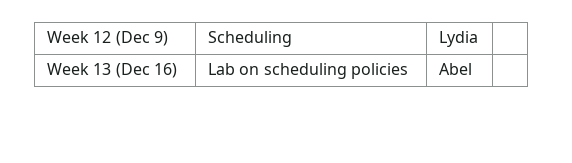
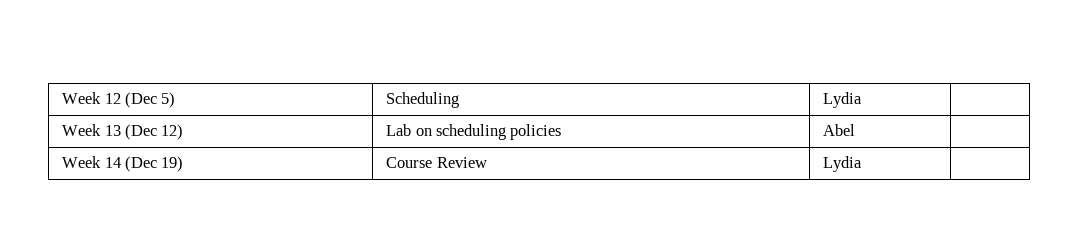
[154,31,169,46] 9) -> [161,92,176,108] 5)
[154,63,178,78] 16) -> [161,124,184,140] 12)
(473, 69) none -> [62,156,184,172] [386,157,487,168] [823,156,863,172] // Week 14 (Dec 19) | Course Review | Lydia |

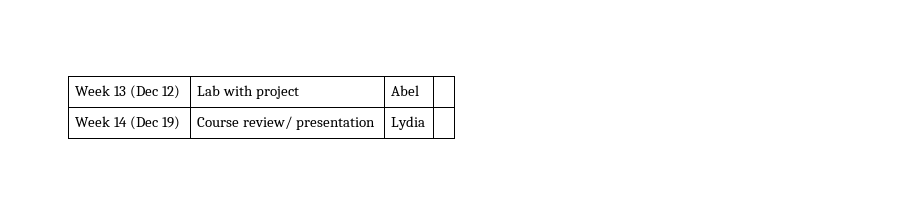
[62,92,176,108] [386,92,460,108] [823,92,863,108] [62,124,102,136] Week 12 (Dec 5) | Scheduling | Lydia | // Week -> [74,85,110,96] Week
[415,124,562,140] on scheduling policies -> [222,85,299,99] with project
[436,157,487,168] Review -> [242,116,375,130] review/ presentation

